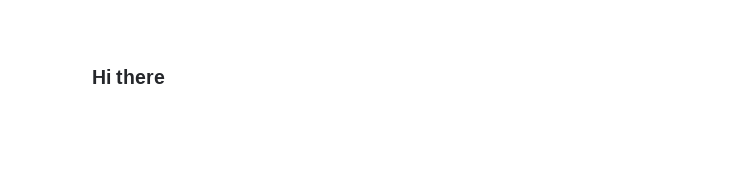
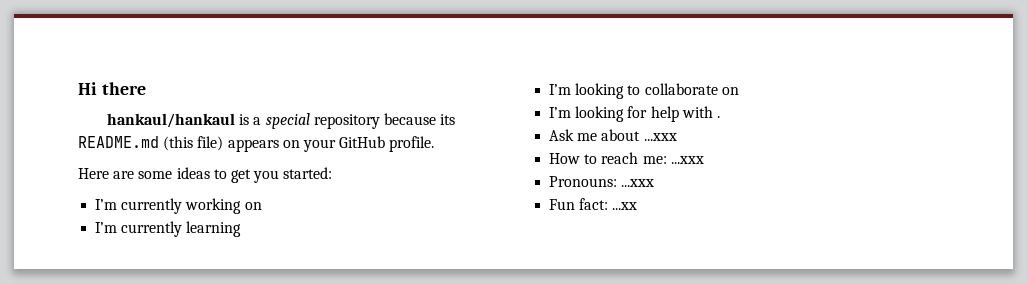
(166, 76) none -> [107,113,456,129] [78,136,435,152] [78,167,333,183] [95,198,262,214] [95,221,242,237] [549,83,739,99] [549,106,720,122] [549,129,677,141] [549,152,704,164] [549,176,655,187] [549,198,638,210] // hankaul/hankaul is a special repository because its README.md (this file) appears on your GitHub profile. // Here are some ideas to get you started: // I’m currently working on // I’m currently learning // I’m looking to collaborate on // I’m looking for help with . // Ask me about ...xxx // How to reach me: ...xxx // Pronouns: ...xxx // Fun fact: ...xx

